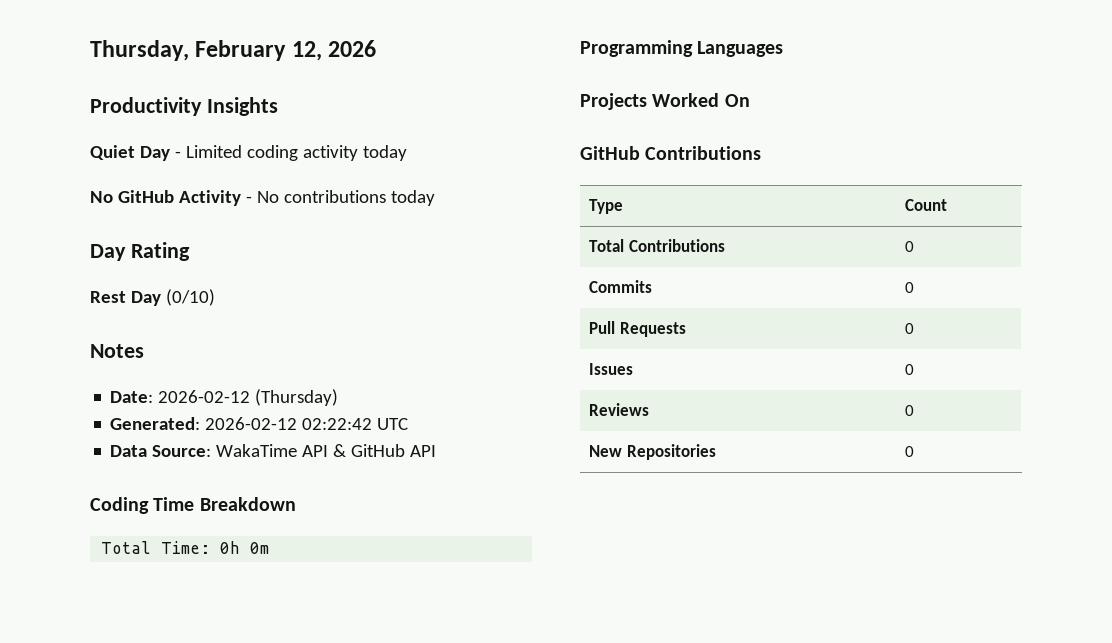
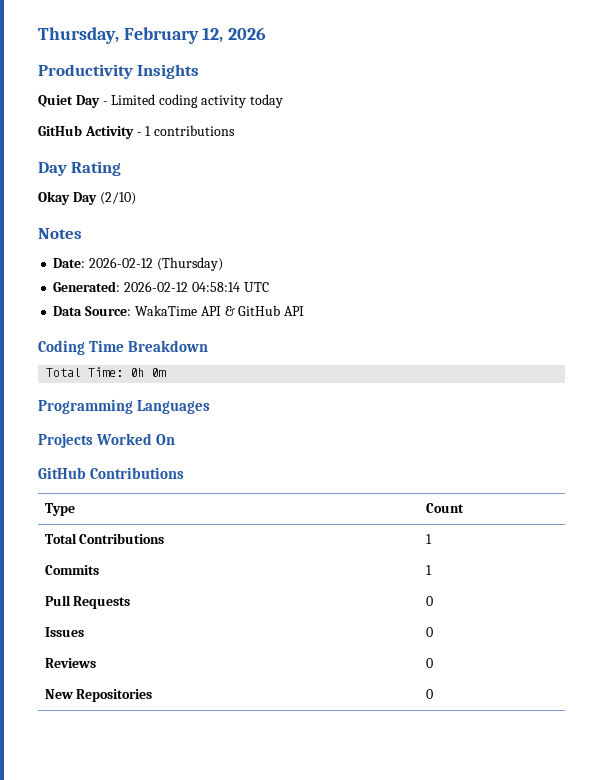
[90,191,113,203] No -> (283, 101) none
[256,191,279,203] No -> [145,126,152,136] 1
[390,190,435,206] today -> (236, 130) none
[90,289,215,306] Rest Day (0/10) -> [38,191,136,205] Okay Day (2/10)
[302,418,373,430] 02:22:42 -> [191,282,240,292] 04:58:14
[905,241,915,252] 0 -> [425,534,432,544] 1
[905,282,915,293] 0 -> [425,565,432,575] 1

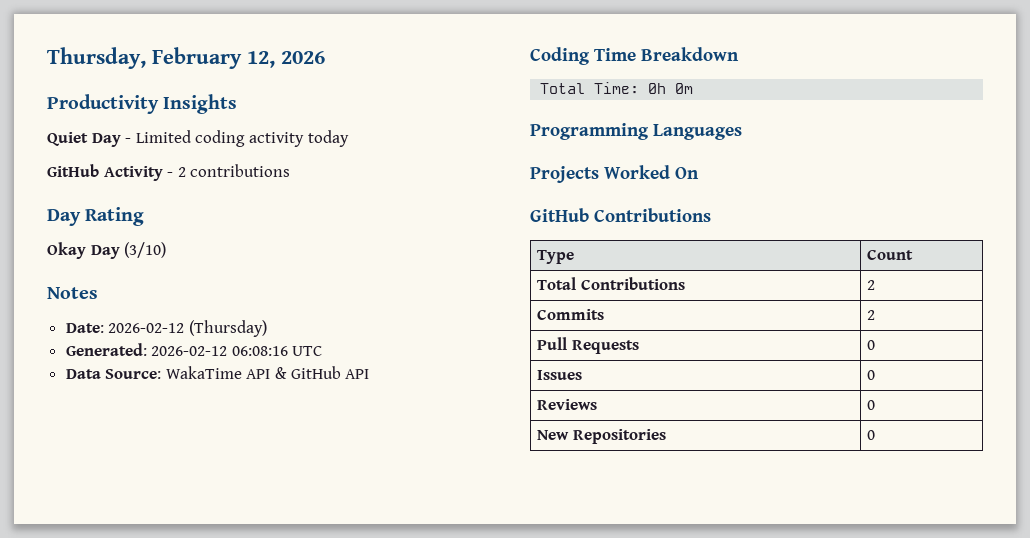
[145,126,152,136] 1 -> [177,167,186,177] 2
[99,192,136,205] (2/10) -> [124,242,167,258] (3/10)
[191,282,240,292] 04:58:14 -> [231,346,288,356] 06:08:16
[425,534,432,544] 1 -> [867,280,876,290] 2
[425,565,432,575] 1 -> [867,310,876,320] 2

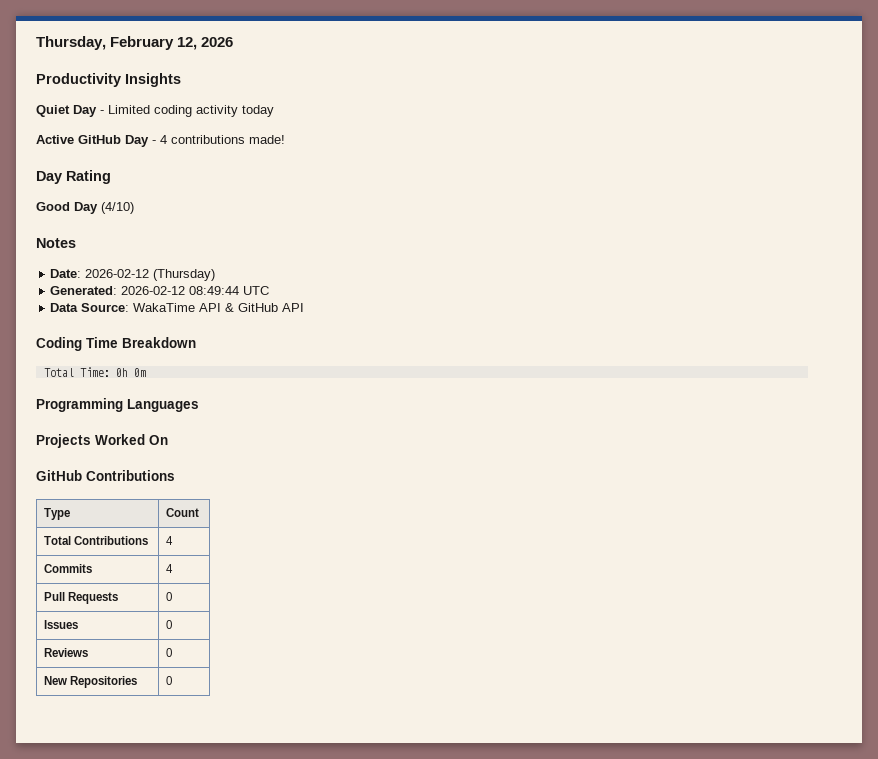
[47,164,186,181] GitHub Activity - 2 -> [36,135,167,147] Active GitHub Day - 4
(291, 170) none -> [249,135,285,144] made!
[47,242,167,259] Okay Day (3/10) -> [36,202,134,214] Good Day (4/10)
[231,346,288,356] 06:08:16 -> [189,286,240,295] 08:49:44
[867,280,876,290] 2 -> [166,536,174,545] 4
[867,310,876,320] 2 -> [166,564,174,573] 4

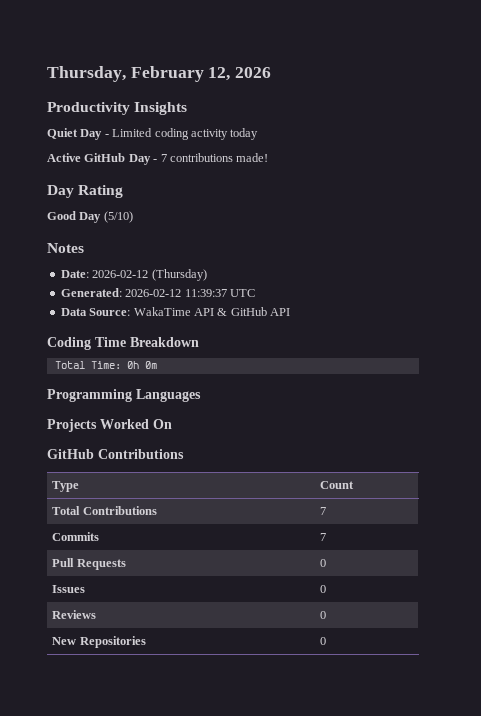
[160,135,167,144] 4 -> [160,154,167,162] 7
[101,202,134,214] (4/10) -> [103,211,133,223] (5/10)
[189,286,240,295] 08:49:44 -> [184,289,227,297] 11:39:37
[166,536,174,545] 4 -> [320,507,327,515] 7
[166,564,174,573] 4 -> [320,533,327,541] 7

